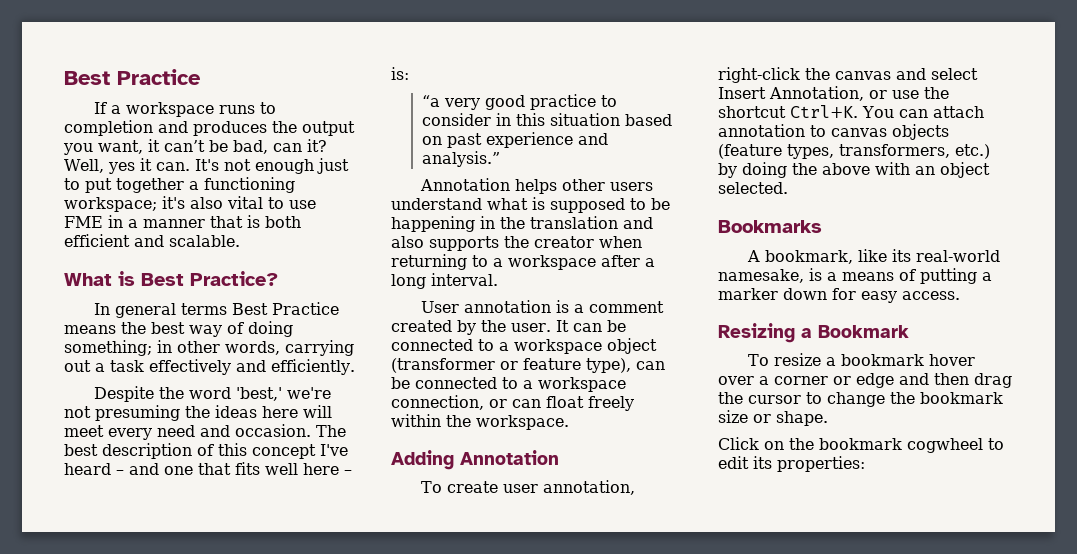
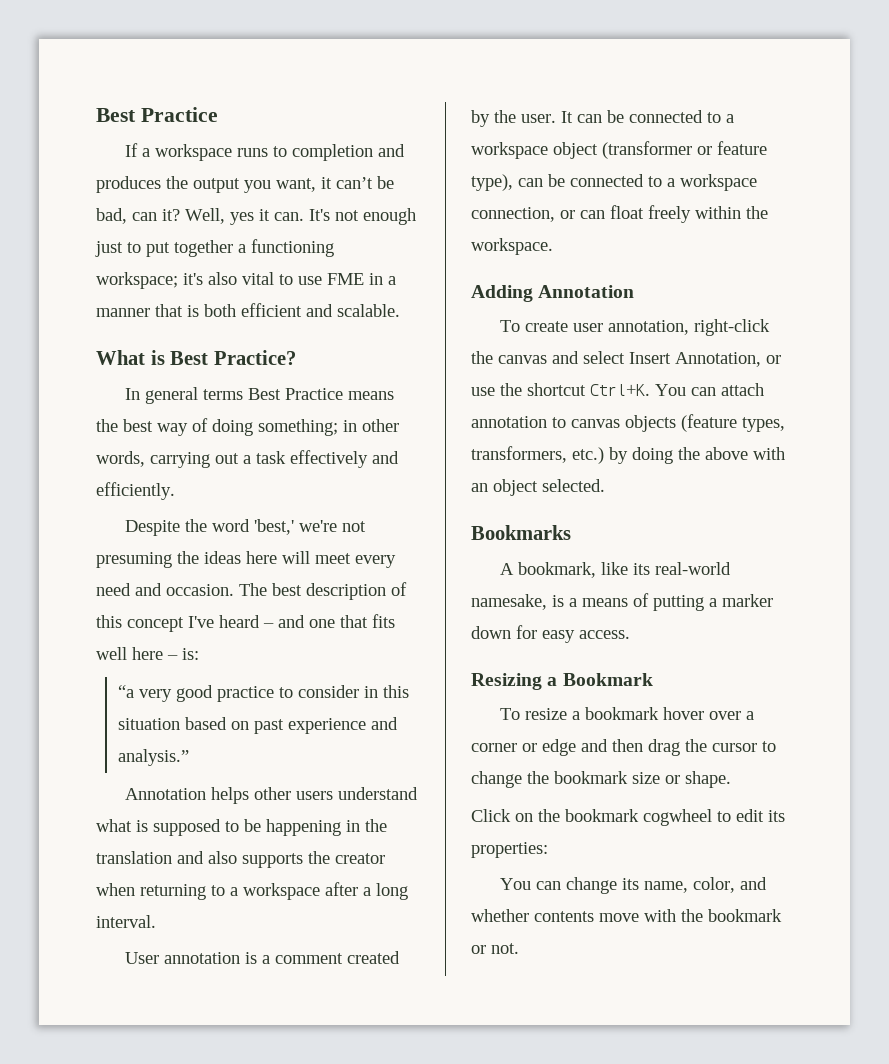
(865, 464) none -> [500,877,768,894] [471,909,782,922] [471,943,519,954] // You can change its name, color, and whether contents move with the bookmark or not.

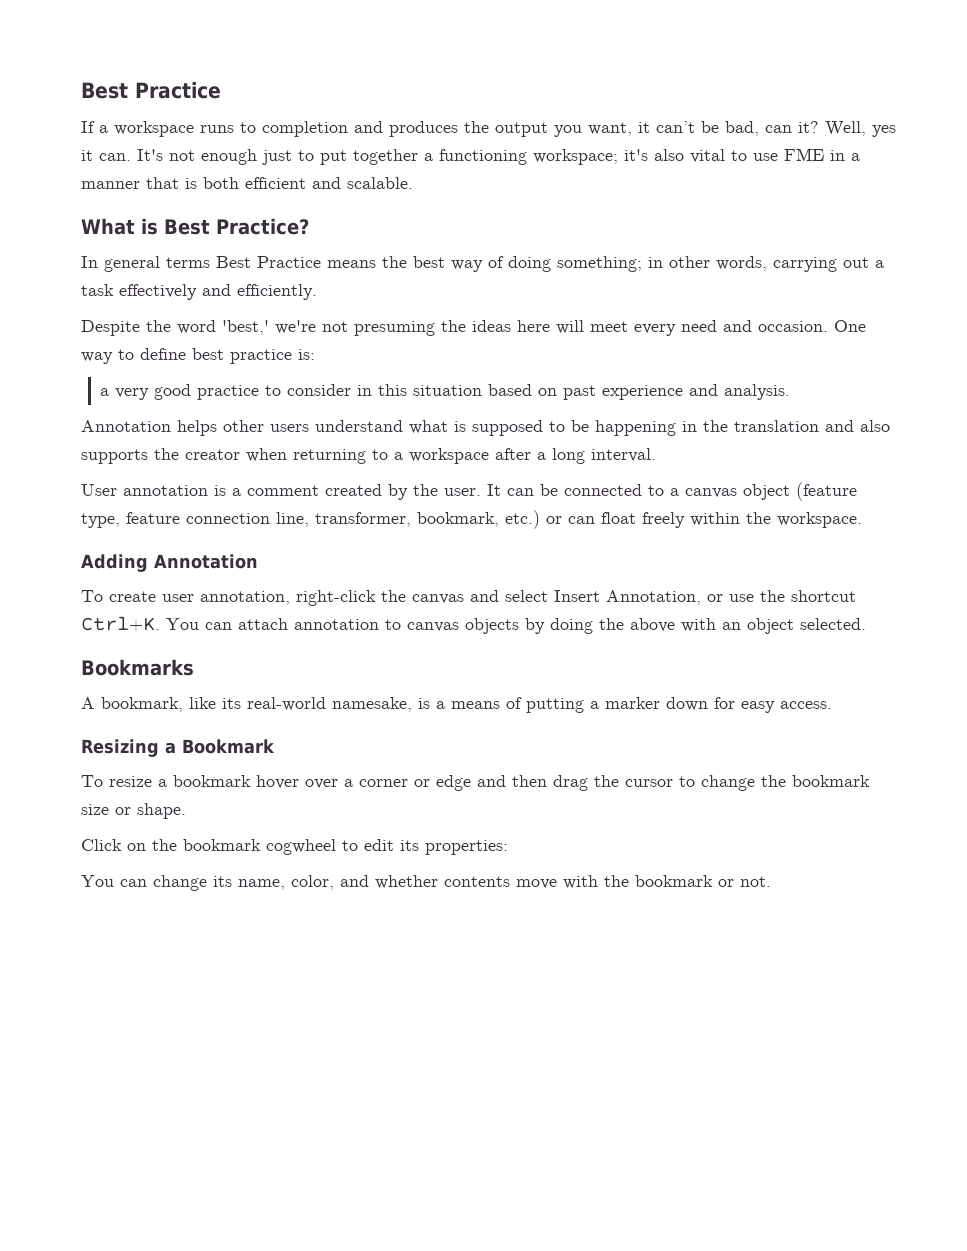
[239,582,407,600] [96,614,395,632] [96,647,178,660] The best description of this concept I've heard – and one that fits well here – -> [834,320,866,332] [81,348,292,364] One way to define best practice
[117,685,134,698] “a -> [100,388,110,396] a
[117,749,189,766] analysis.” -> [724,384,791,400] analysis.
[471,141,767,159] [471,174,757,191] [471,207,555,222] workspace object (transformer or feature type), can be connected to a workspace connection, -> [685,482,857,501] [81,510,540,529] canvas object (feature type, feature connection line, transformer, bookmark, etc.)
[681,414,785,432] [471,446,604,464] (feature types, transformers, etc.) -> (519, 626) none

